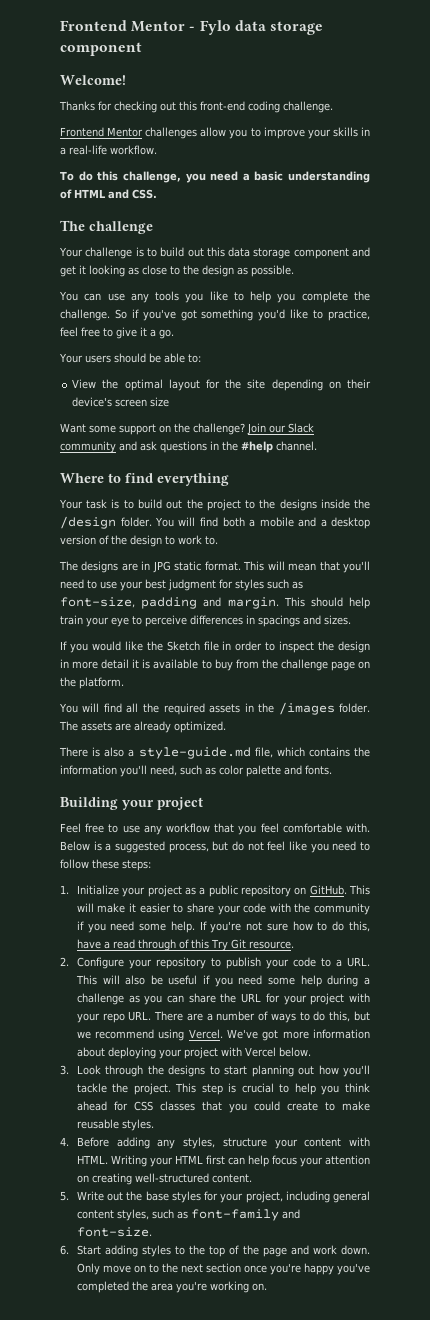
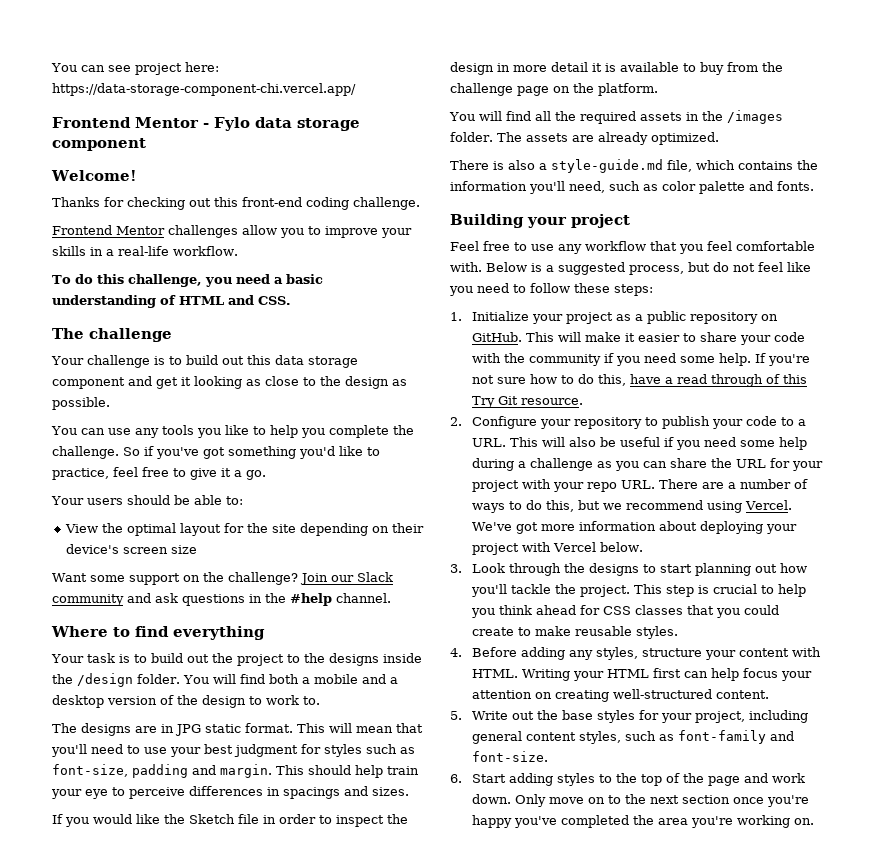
(60, 25) none -> [51,62,219,75] [52,83,356,96] You can see project here: https://data-storage-component-chi.vercel.app/ //

